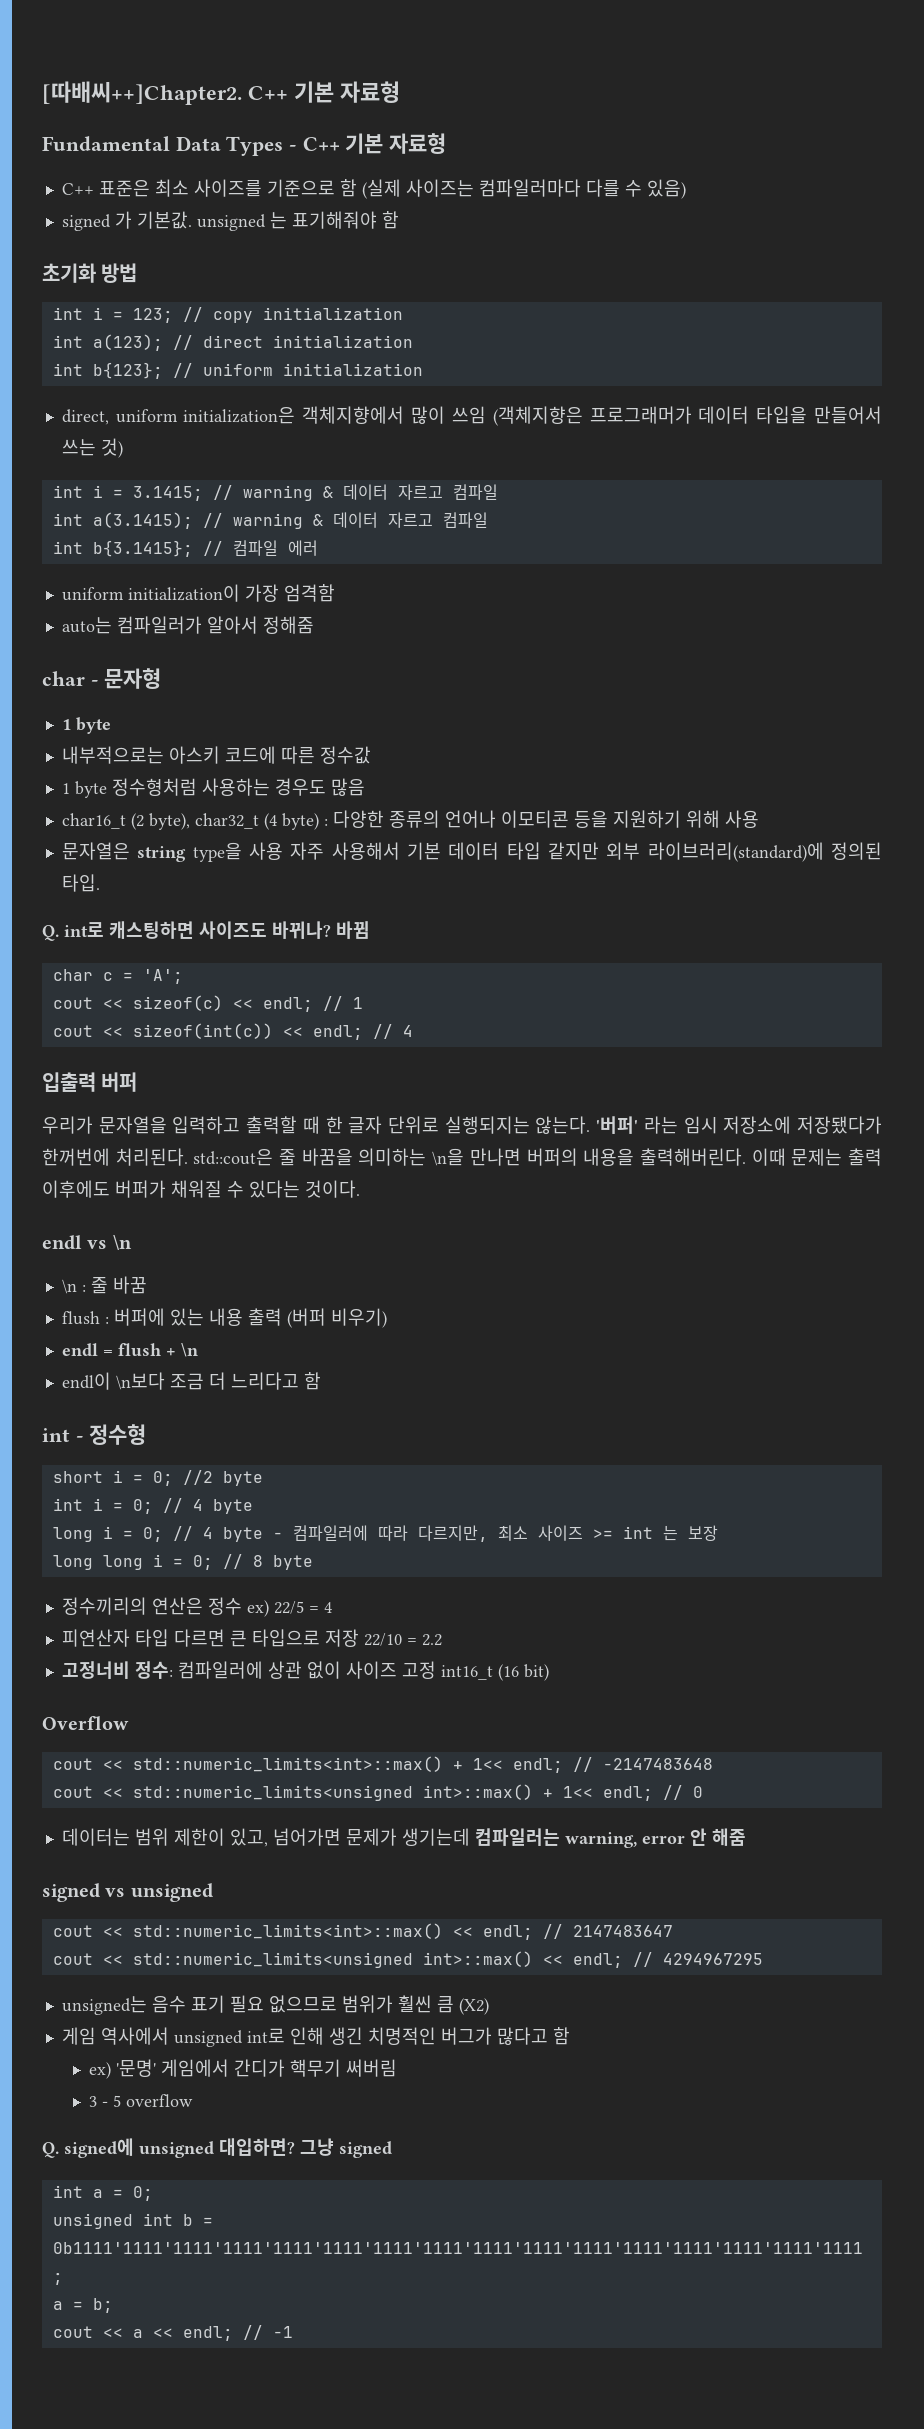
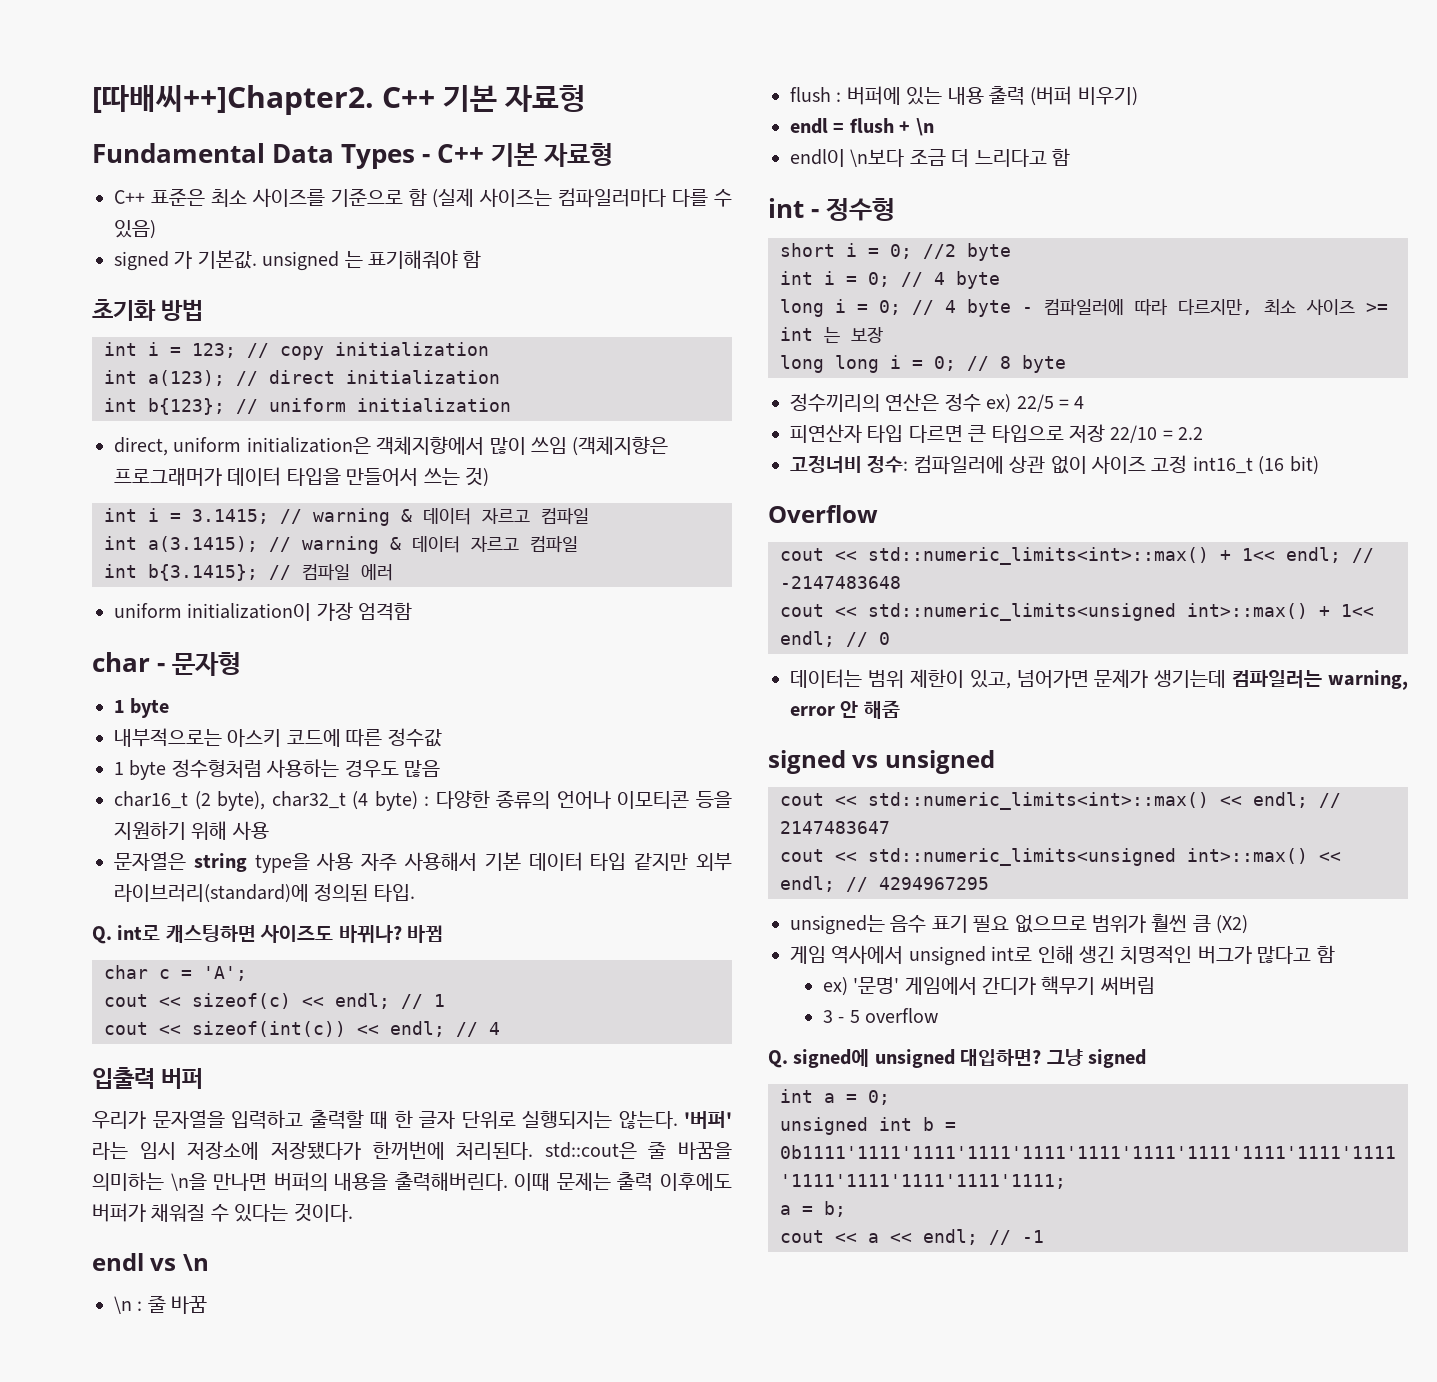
[61,616,314,634] // auto는 컴파일러가 알아서 정해줌 -> (413, 611) none

